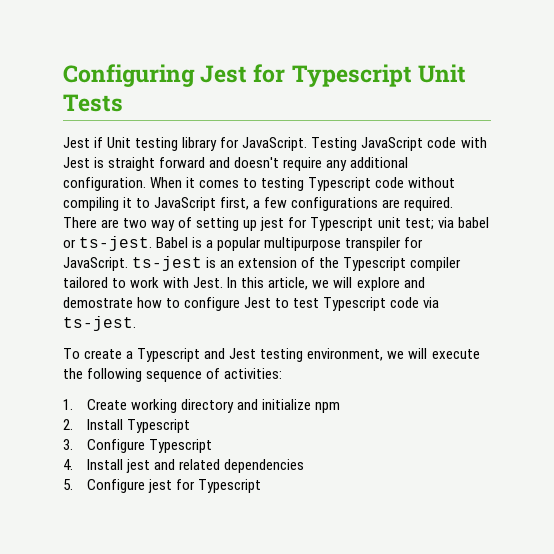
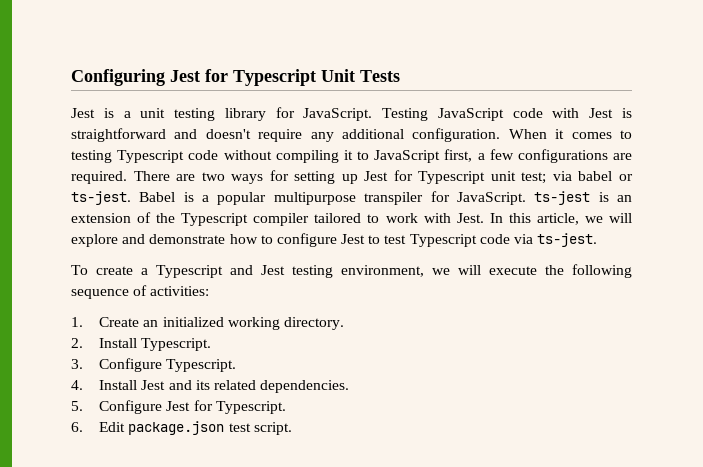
[94,137,132,148] if Unit -> [103,108,166,118] is a unit
[108,157,206,171] straight forward -> [71,128,166,142] straightforward
[151,217,193,231] way of -> [231,170,289,184] ways for
[260,217,285,231] jest -> [364,171,389,181] Jest
[63,297,133,308] demostrate -> [149,234,226,244] demonstrate
[130,399,340,413] working directory and initialize npm -> [143,317,344,330] an initialized working directory.
[126,419,190,433] Typescript -> [141,338,212,351] Typescript.
[148,439,212,453] Typescript -> [166,359,237,372] Typescript.
[125,459,304,473] [63,479,261,493] jest and related dependencies // 5. Configure jest for Typescript -> [141,380,350,393] [71,400,286,414] [71,421,292,435] Jest and its related dependencies. // 5. Configure Jest for Typescript. // 6. Edit package.json test script.

